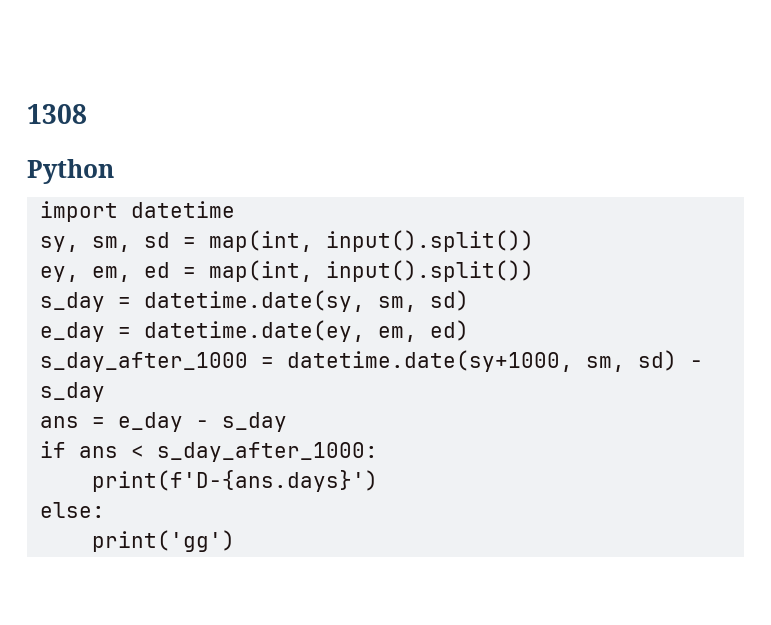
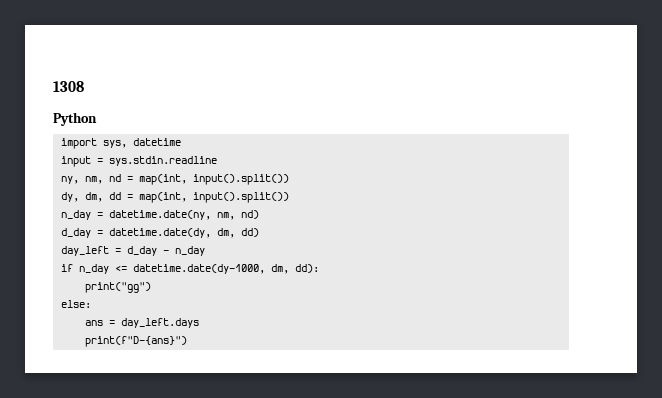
(118, 211) none -> [102,140,127,148] sys,
[39,230,534,252] [39,260,534,282] [39,290,469,312] [39,320,469,342] [39,350,703,372] [39,382,105,402] [39,412,287,432] [39,441,378,462] [91,470,378,492] [39,502,105,518] [91,530,235,552] sy, sm, sd = map(int, input().split()) // ey, em, ed = map(int, input().split()) // s_day = datetime.date(sy, sm, sd) // e_day = datetime.date(ey, em, ed) // s_day_after_1000 = datetime.date(sy+1000, sm, sd) - s_day // ans = e_day - s_day // if ans < s_day_after_1000: // print(f'D-{ans.days}') // else: // print('gg') -> [60,156,217,167] [60,174,289,185] [60,192,289,203] [60,210,259,220] [60,228,259,238] [60,246,205,256] [60,264,319,274] [84,282,151,293] [60,300,91,308] [84,318,199,328] [84,336,187,347] input = sys.stdin.readline // ny, nm, nd = map(int, input().split()) // dy, dm, dd = map(int, input().split()) // n_day = datetime.date(ny, nm, nd) // d_day = datetime.date(dy, dm, dd) // day_left = d_day - n_day // if n_day <= datetime.date(dy-1000, dm, dd): // print("gg") // else: // ans = day_left.days // print(f"D-{ans}")

